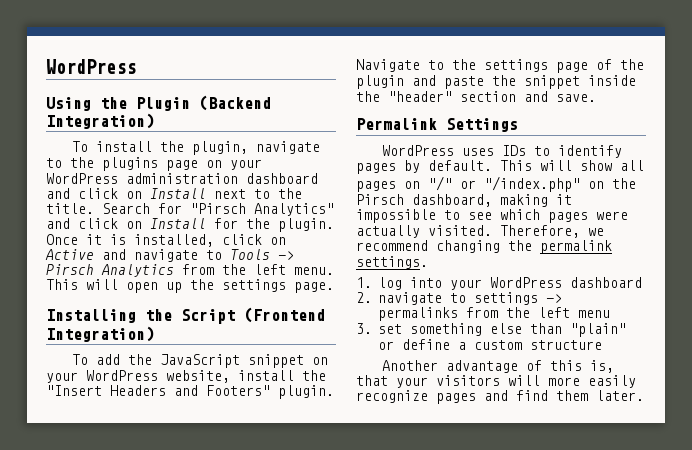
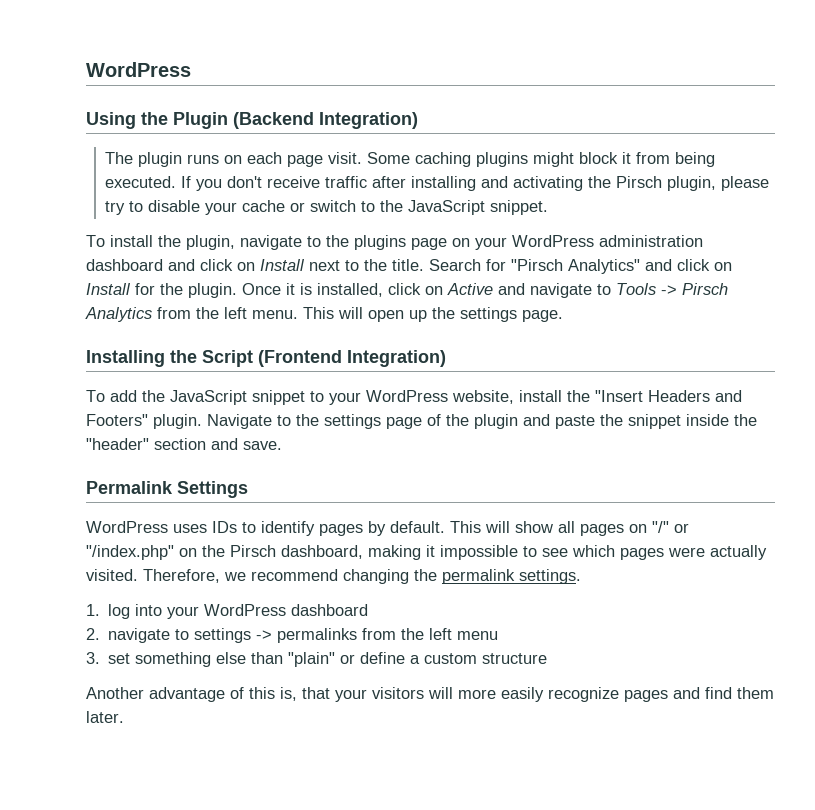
(154, 121) none -> [105,152,716,167] [105,176,770,191] [105,200,549,215] // The plugin runs on each page visit. Some caching plugins might block it from being executed. If you don't receive traffic after installing and activating the Pirsch plugin, please try to disable your cache or switch to the JavaScript snippet.
[312,357,329,365] on -> [310,391,324,402] to

